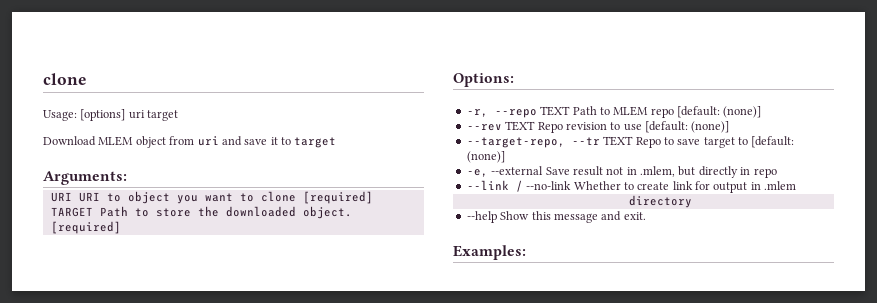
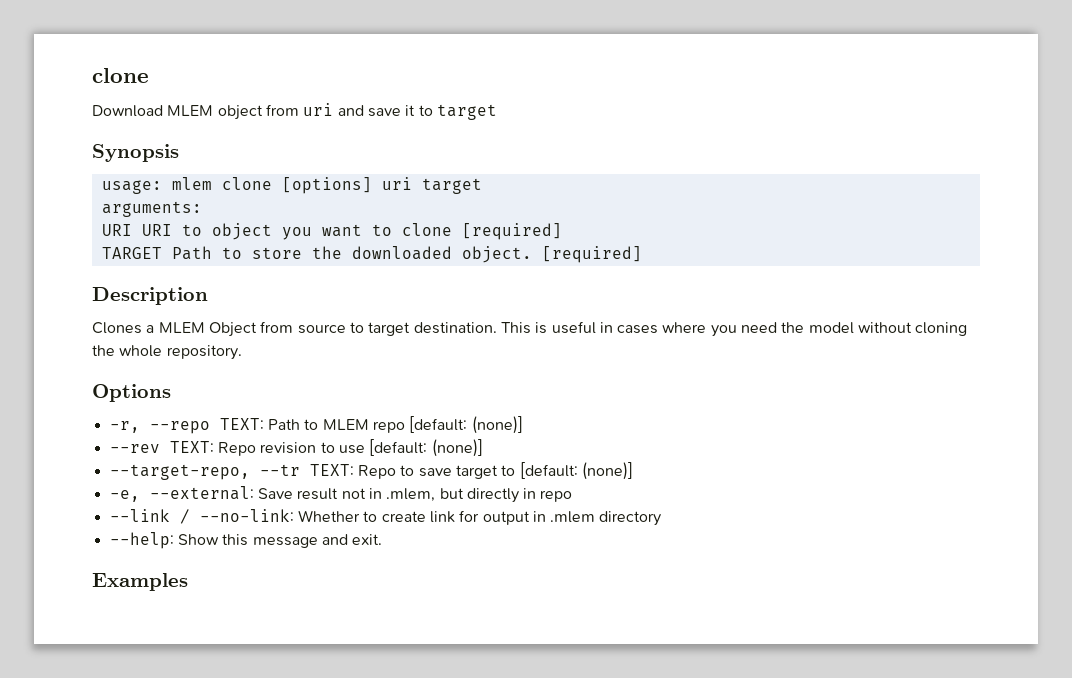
[43,73,87,85] [43,109,179,121] clone // Usage: [options] uri target -> [92,68,149,83] clone
[43,171,127,185] Arguments: -> [92,144,179,162] [101,177,482,194] [101,201,202,217] Synopsis // usage: mlem clone [options] uri target // arguments:
[453,73,514,87] Options: -> [92,287,208,305] [92,321,968,337] [92,345,242,360] [92,384,171,402] Description // Clones a MLEM Object from source to target destination. This is useful in cases where you need the model without cloning the whole repository. // Options
[540,106,571,116] TEXT -> [219,418,264,430] TEXT:
[505,121,536,131] TEXT -> [169,441,214,453] TEXT:
[603,136,634,146] TEXT -> [309,464,354,476] TEXT:
[491,166,544,175] --external -> [149,486,254,500] --external:
[526,181,572,190] --no-link -> [199,509,294,522] --no-link:
(797, 185) // -> (596, 517) none
[466,211,497,223] --help -> [109,532,174,549] --help:
[453,245,526,260] Examples: -> [92,573,188,591] Examples

